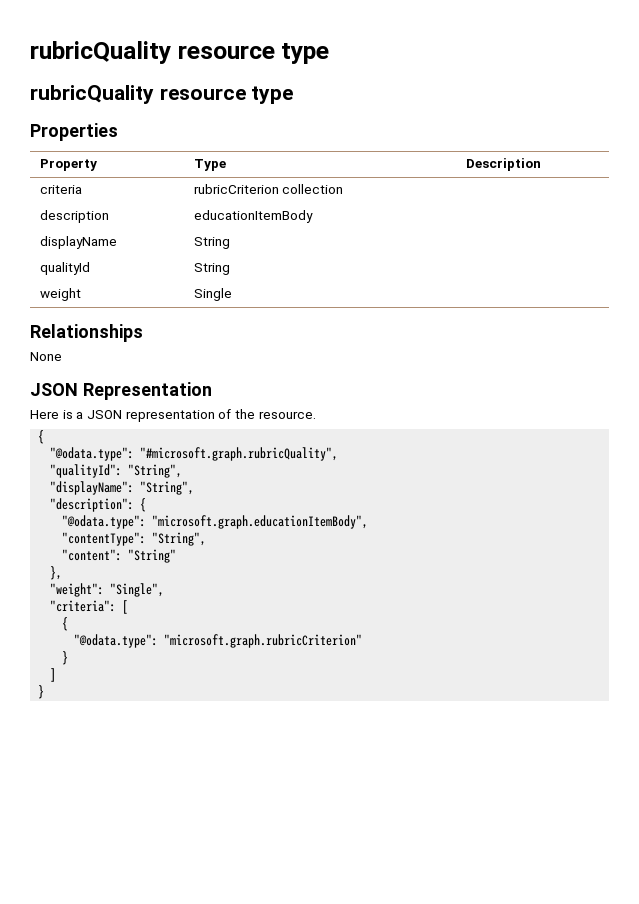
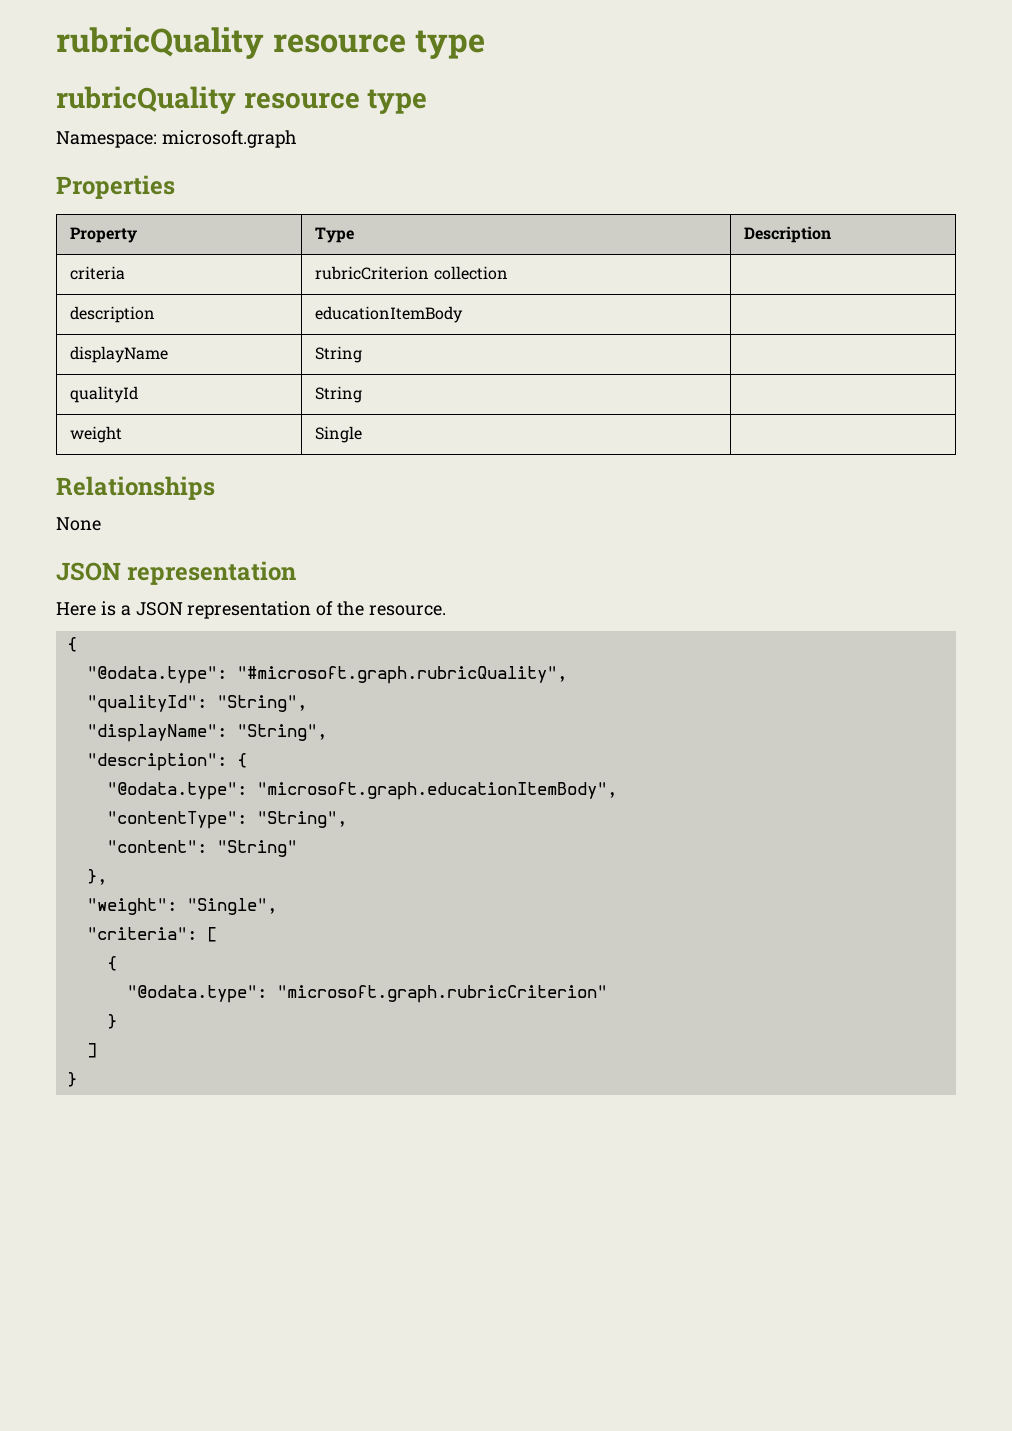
(294, 95) none -> [56,130,297,148] // Namespace: microsoft.graph
[82,382,212,400] Representation -> [127,561,297,585] representation

